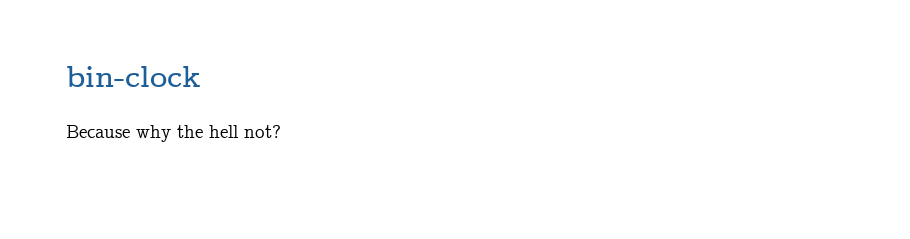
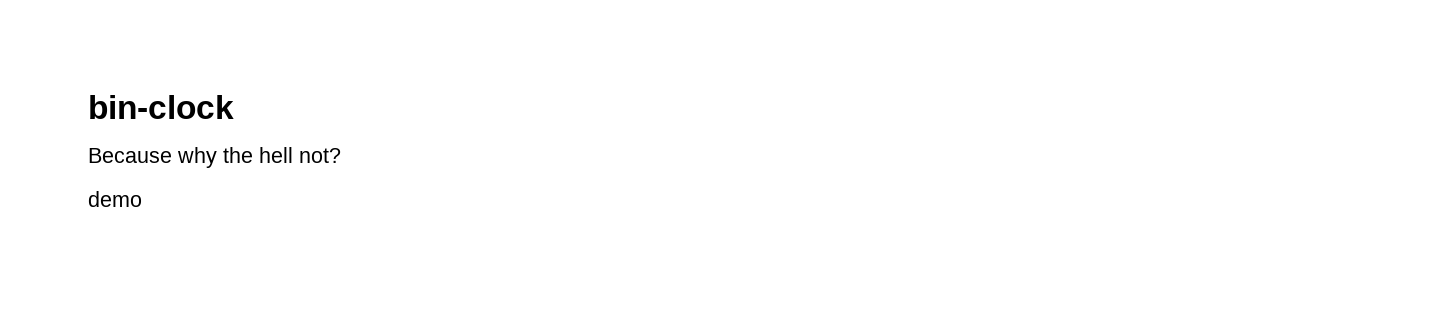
(281, 131) none -> [88,191,142,207] // demo

